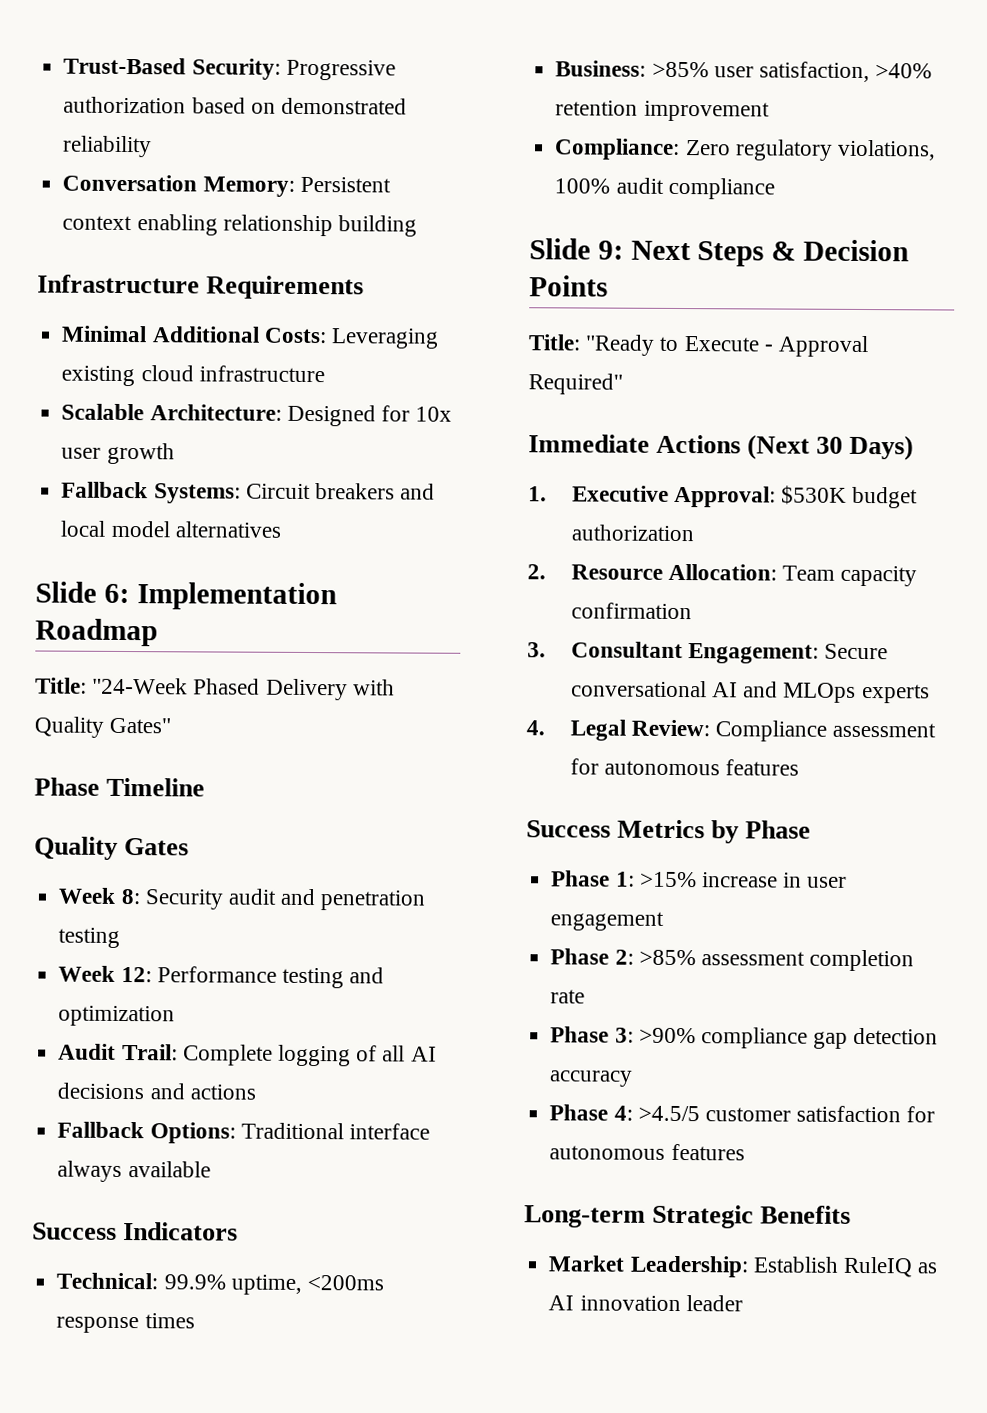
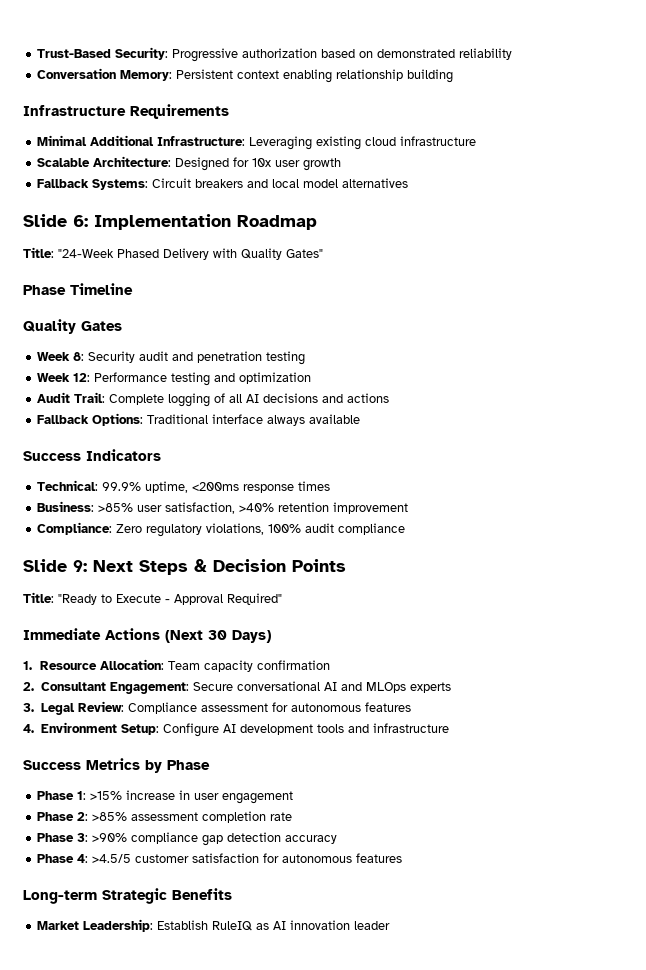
[263,327,327,344] Costs: -> [157,136,246,146] Infrastructure:
[571,485,919,509] [570,524,694,542] [527,564,546,580] Executive Approval: $530K budget authorization // 2. -> (32, 665) none
[527,642,546,658] 3. -> [23,682,34,691] 2.
[526,720,545,736] 4. -> [23,703,34,712] 3.
(800, 767) none -> [23,722,449,737] // 4. Environment Setup: Configure AI development tools and infrastructure

